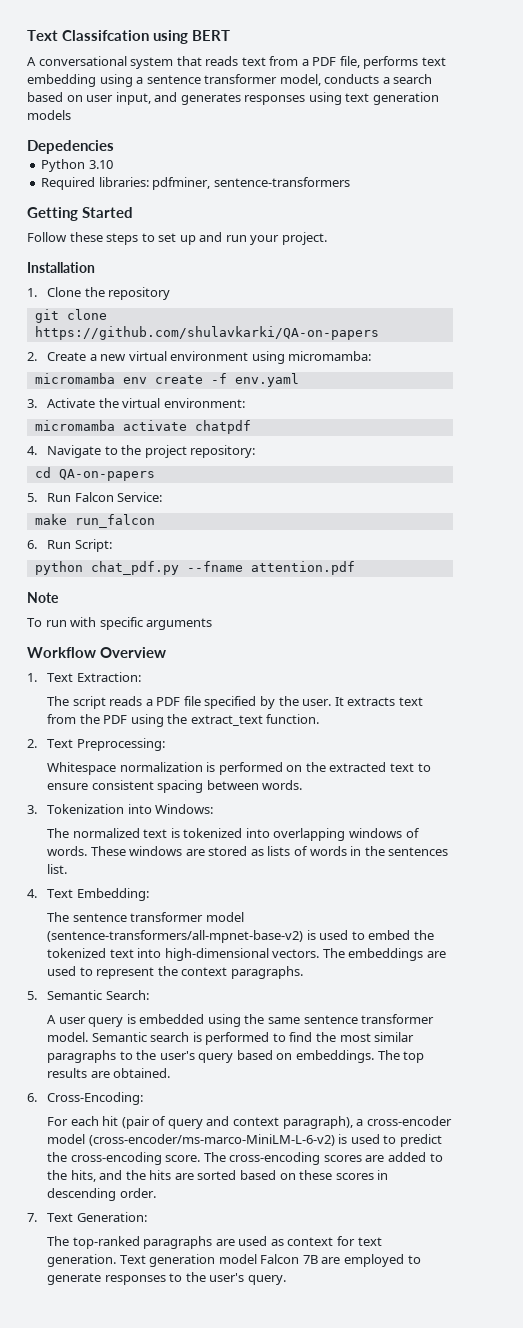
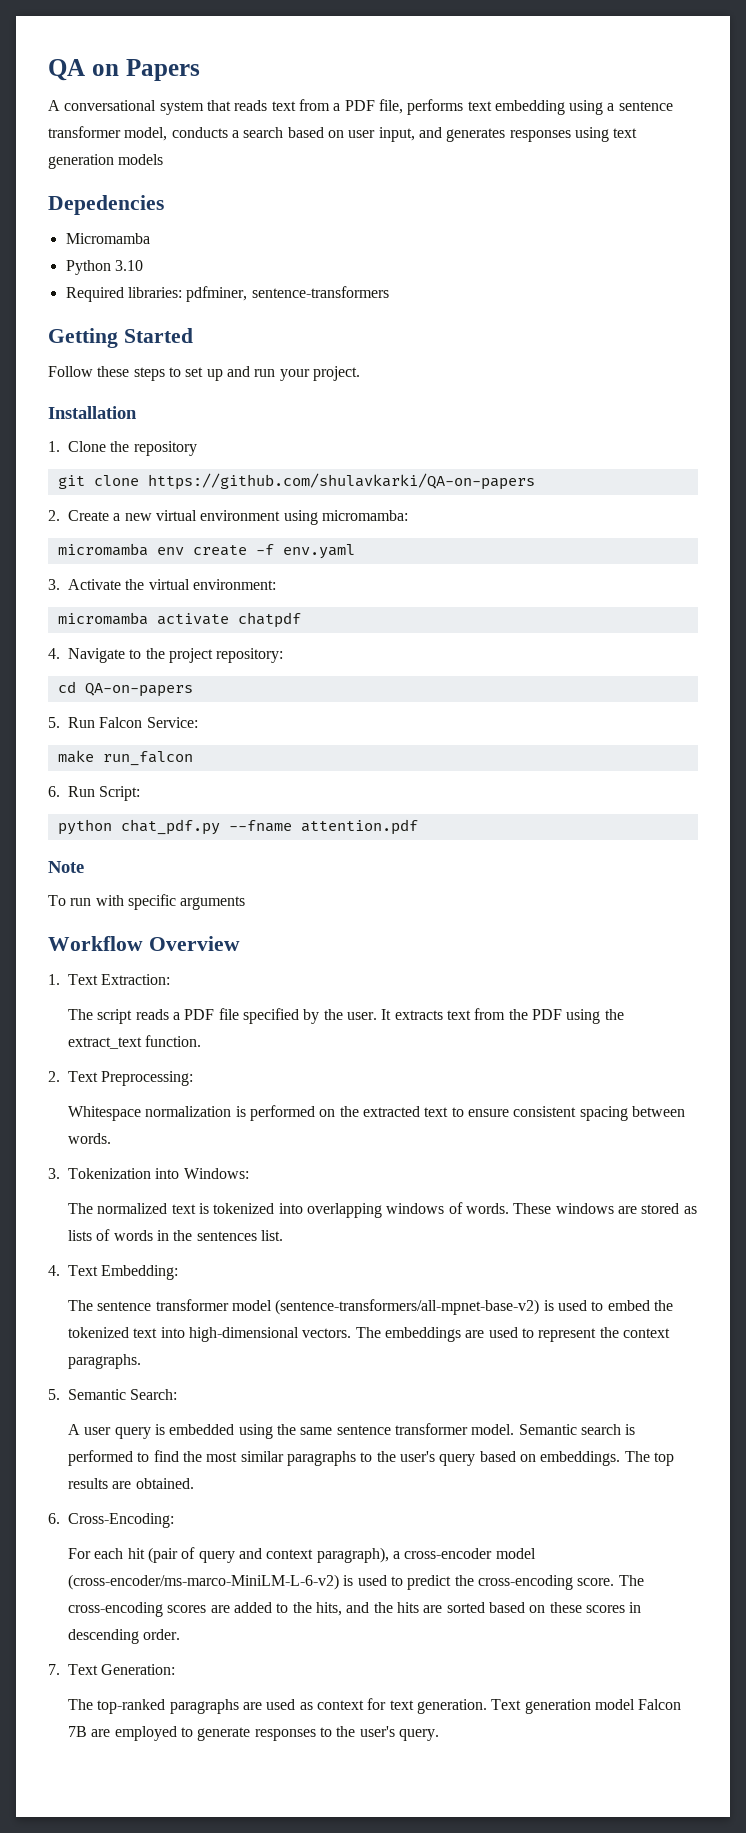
[27,30,231,44] Text Classifcation using BERT -> [48,59,200,81] QA on Papers
(114, 147) none -> [65,233,150,244] // Micromamba

